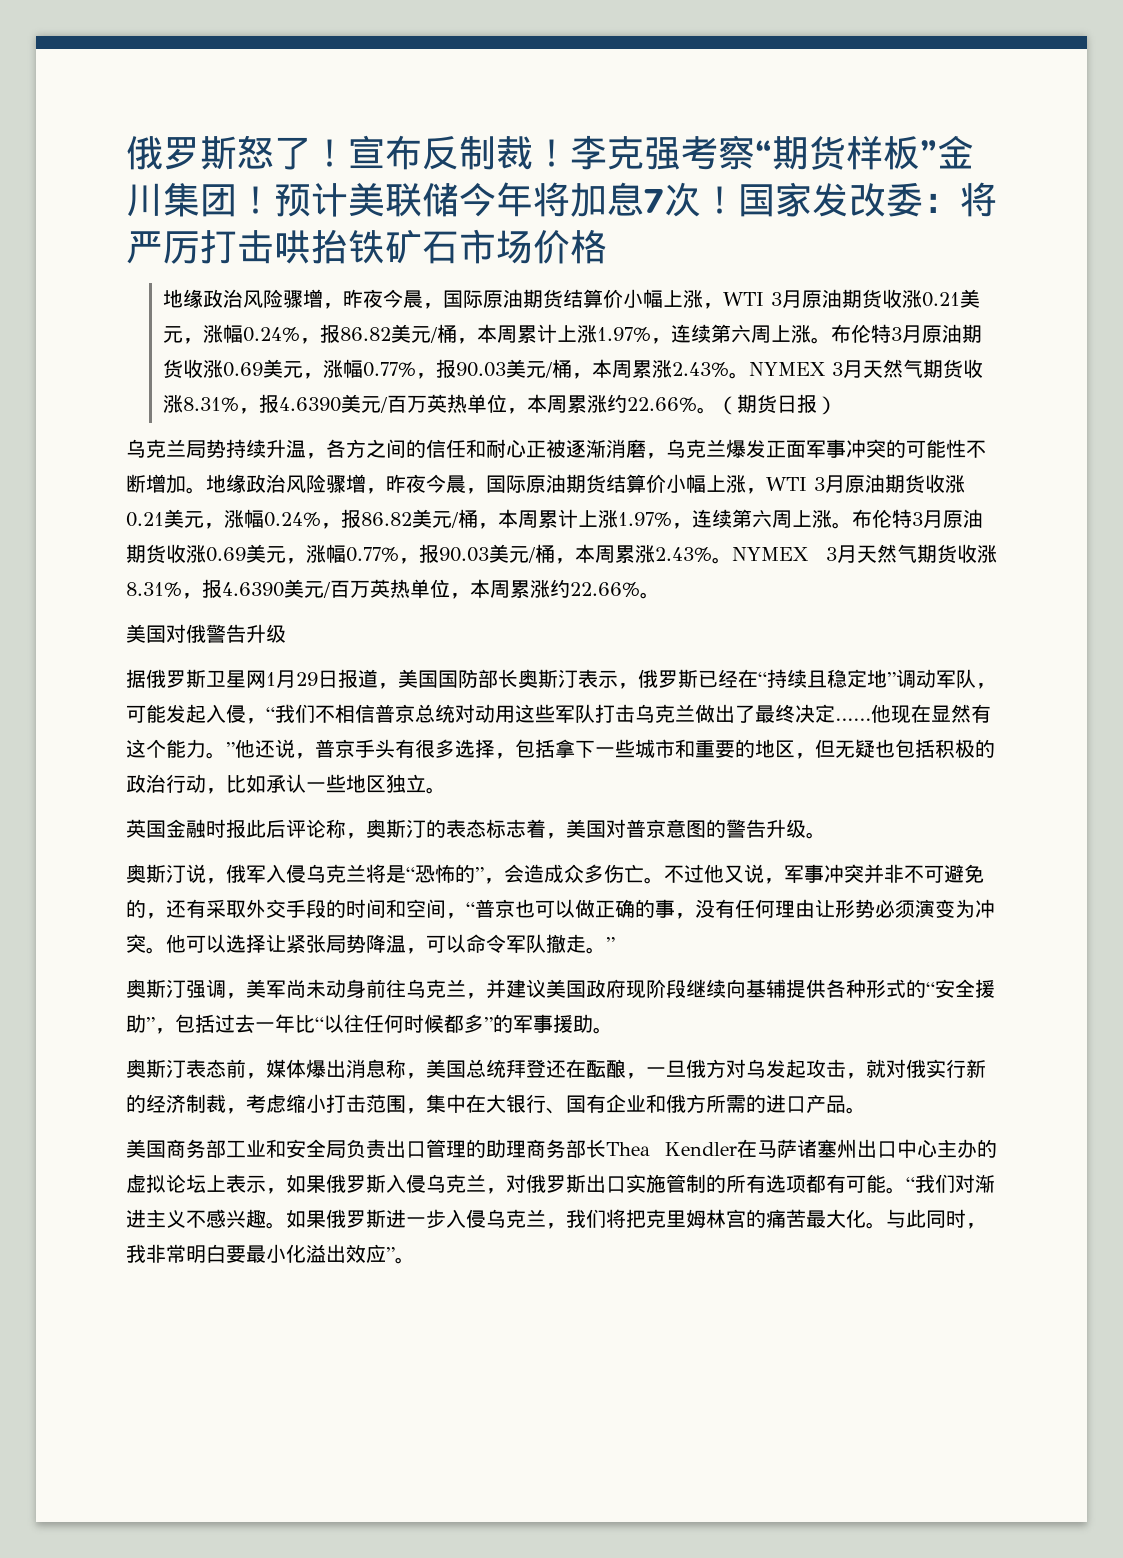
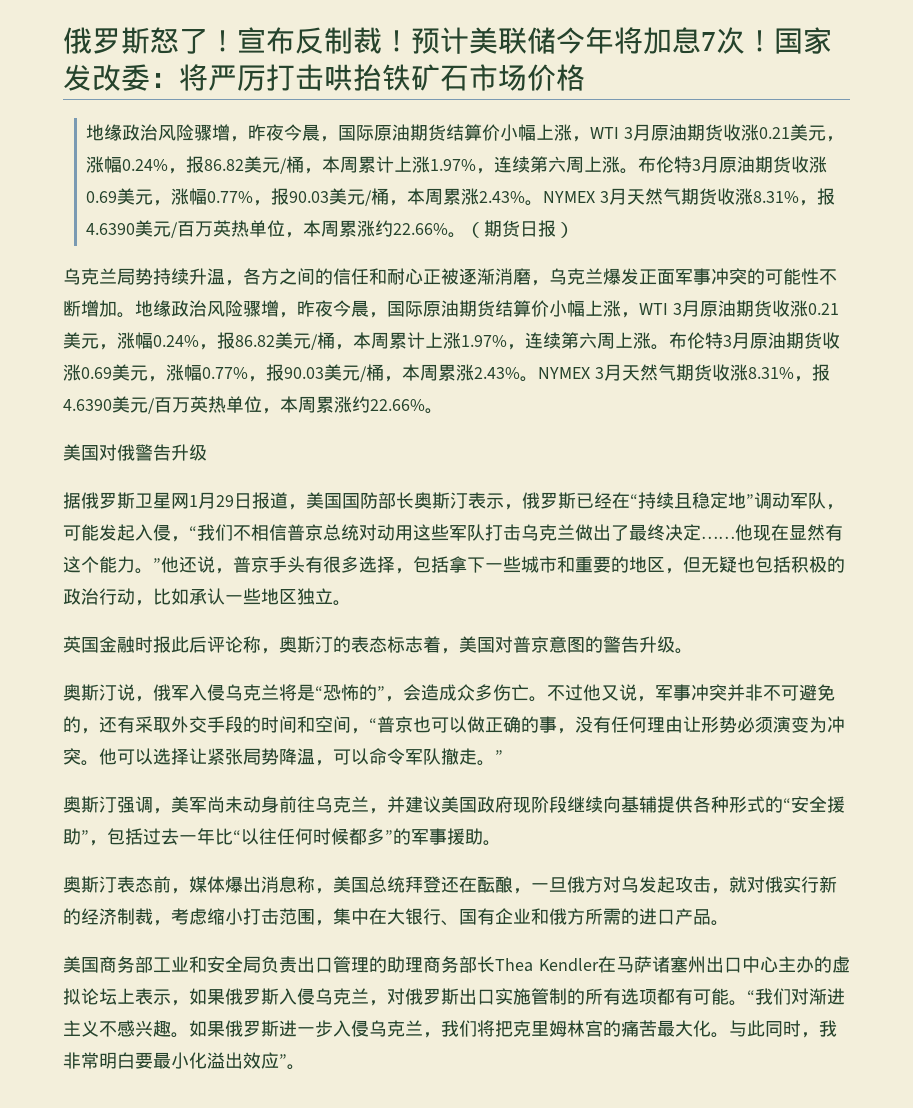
[570,135,974,170] [126,182,274,217] 李克强考察“期货样板”金川集团！ -> (411, 41) none

